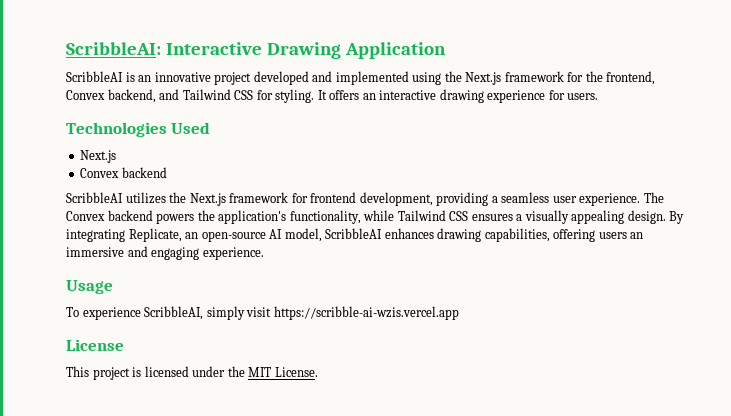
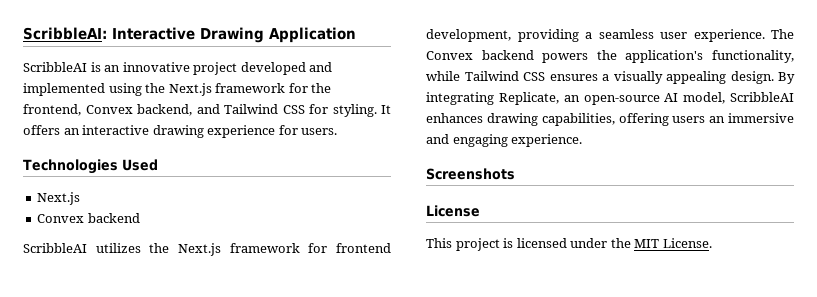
[66,280,113,294] [66,306,459,320] Usage // To experience ScribbleAI, simply visit https://scribble-ai-wzis.vercel.app -> [426,168,515,180] Screenshots

